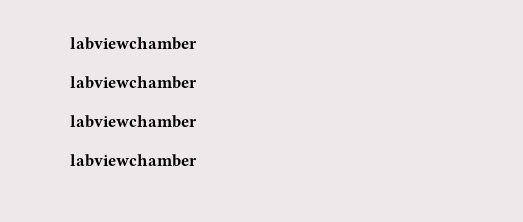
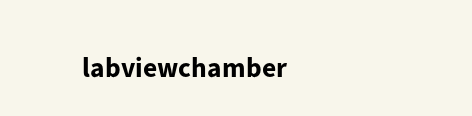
[70,37,197,50] [70,76,197,89] [70,115,197,128] [70,154,197,167] labviewchamber // labviewchamber // labviewchamber // labviewchamber -> [82,56,287,78] labviewchamber

